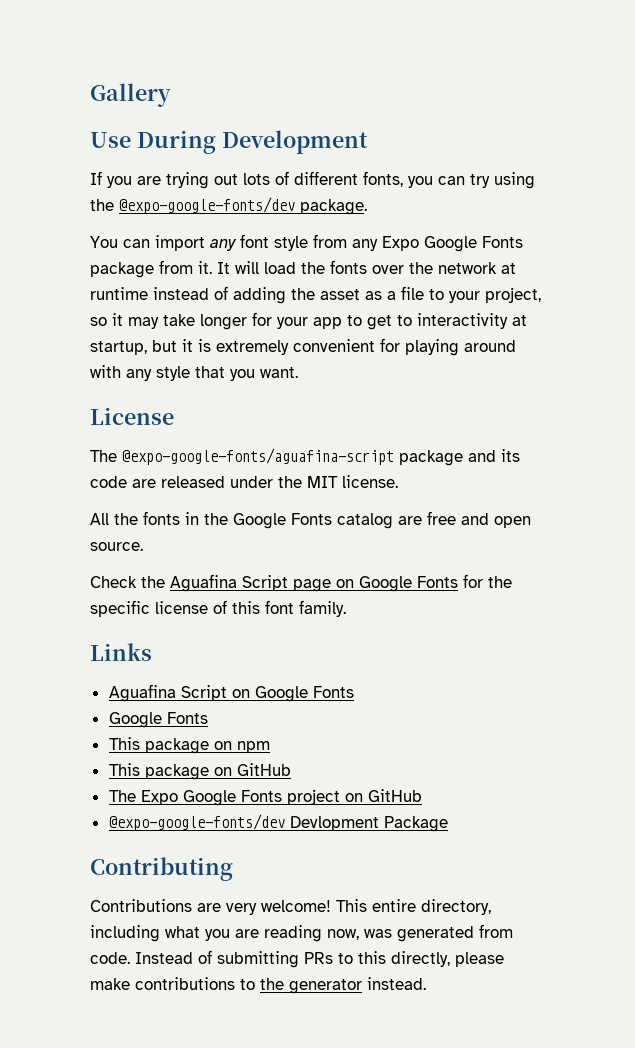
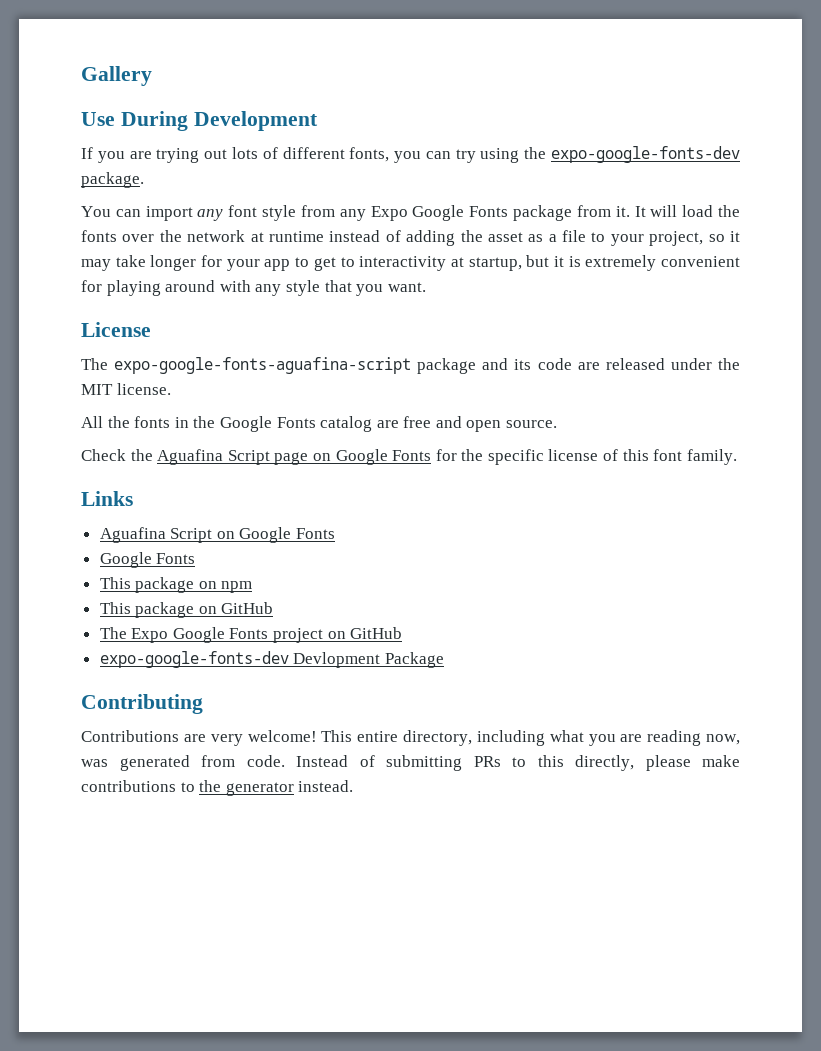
[119,197,295,214] @expo-google-fonts/dev -> [551,146,740,163] expo-google-fonts-dev
[122,448,394,465] @expo-google-fonts/aguafina-script -> [114,357,412,374] expo-google-fonts-aguafina-script
[108,814,285,831] @expo-google-fonts/dev -> [99,651,289,668] expo-google-fonts-dev

